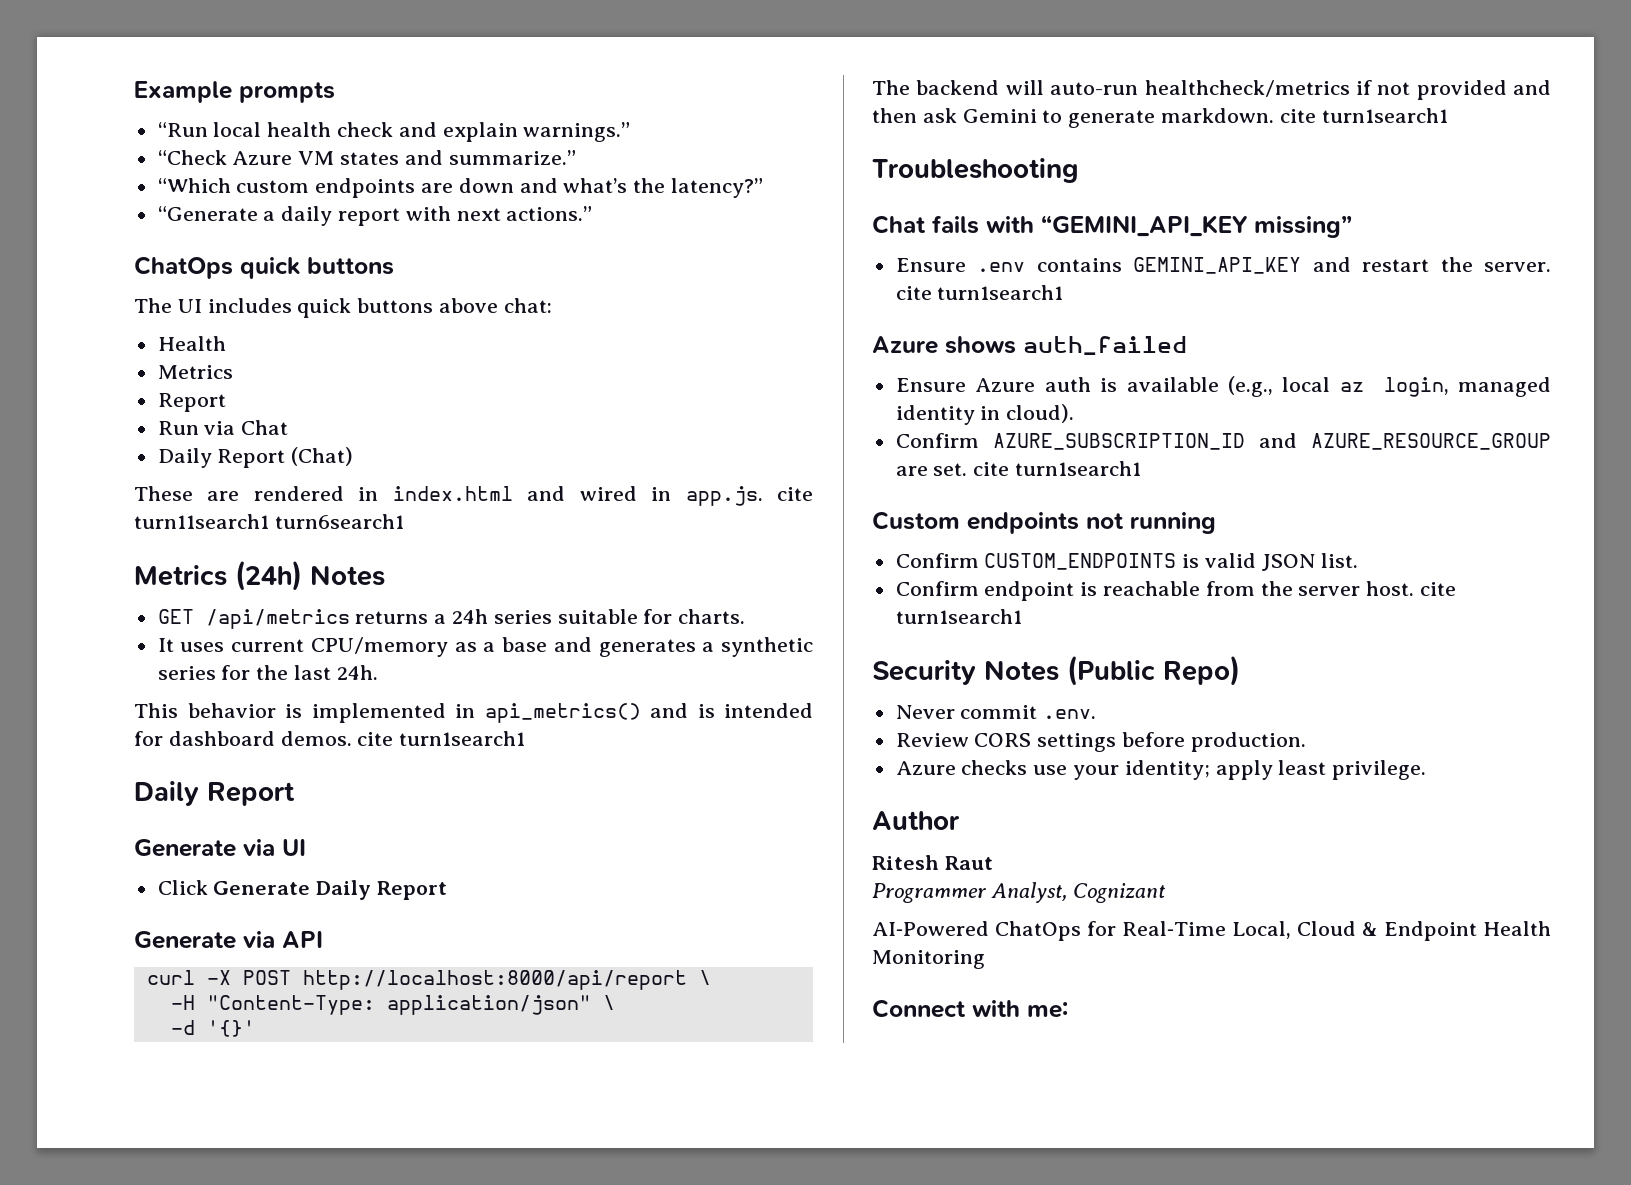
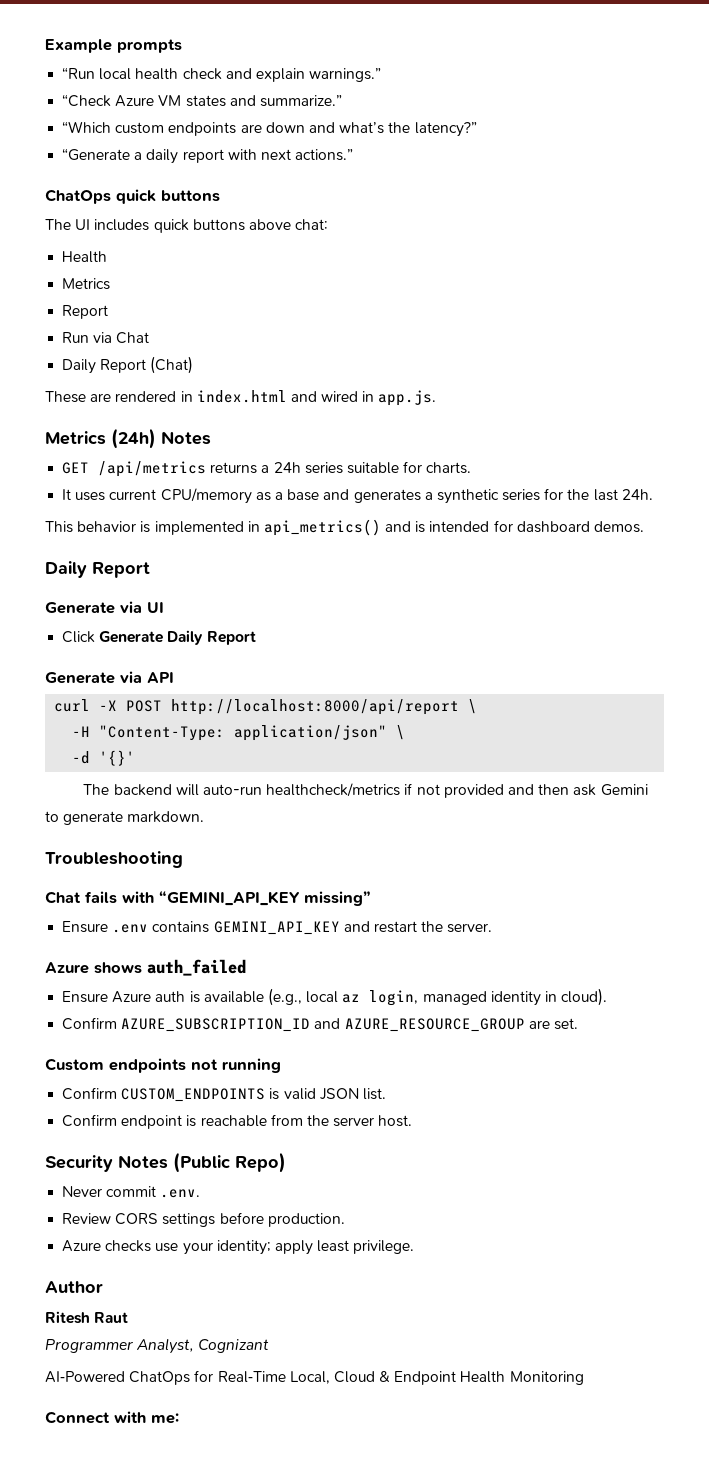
[777,487,813,501] [134,514,404,529] cite turn11search1 turn6search1 -> (437, 398) none
[357,731,526,746] cite turn1search1 -> (645, 527) none
[1279,108,1448,123] cite turn1search1 -> (205, 817) none
[895,285,1064,300] cite turn1search1 -> (493, 928) none
[973,461,1142,476] cite turn1search1 -> (578, 1024) none
[1420,582,1457,596] [895,609,1022,624] cite turn1search1 -> (413, 1121) none

